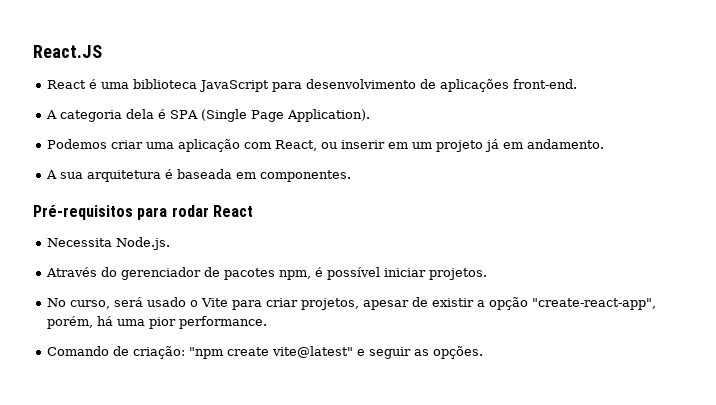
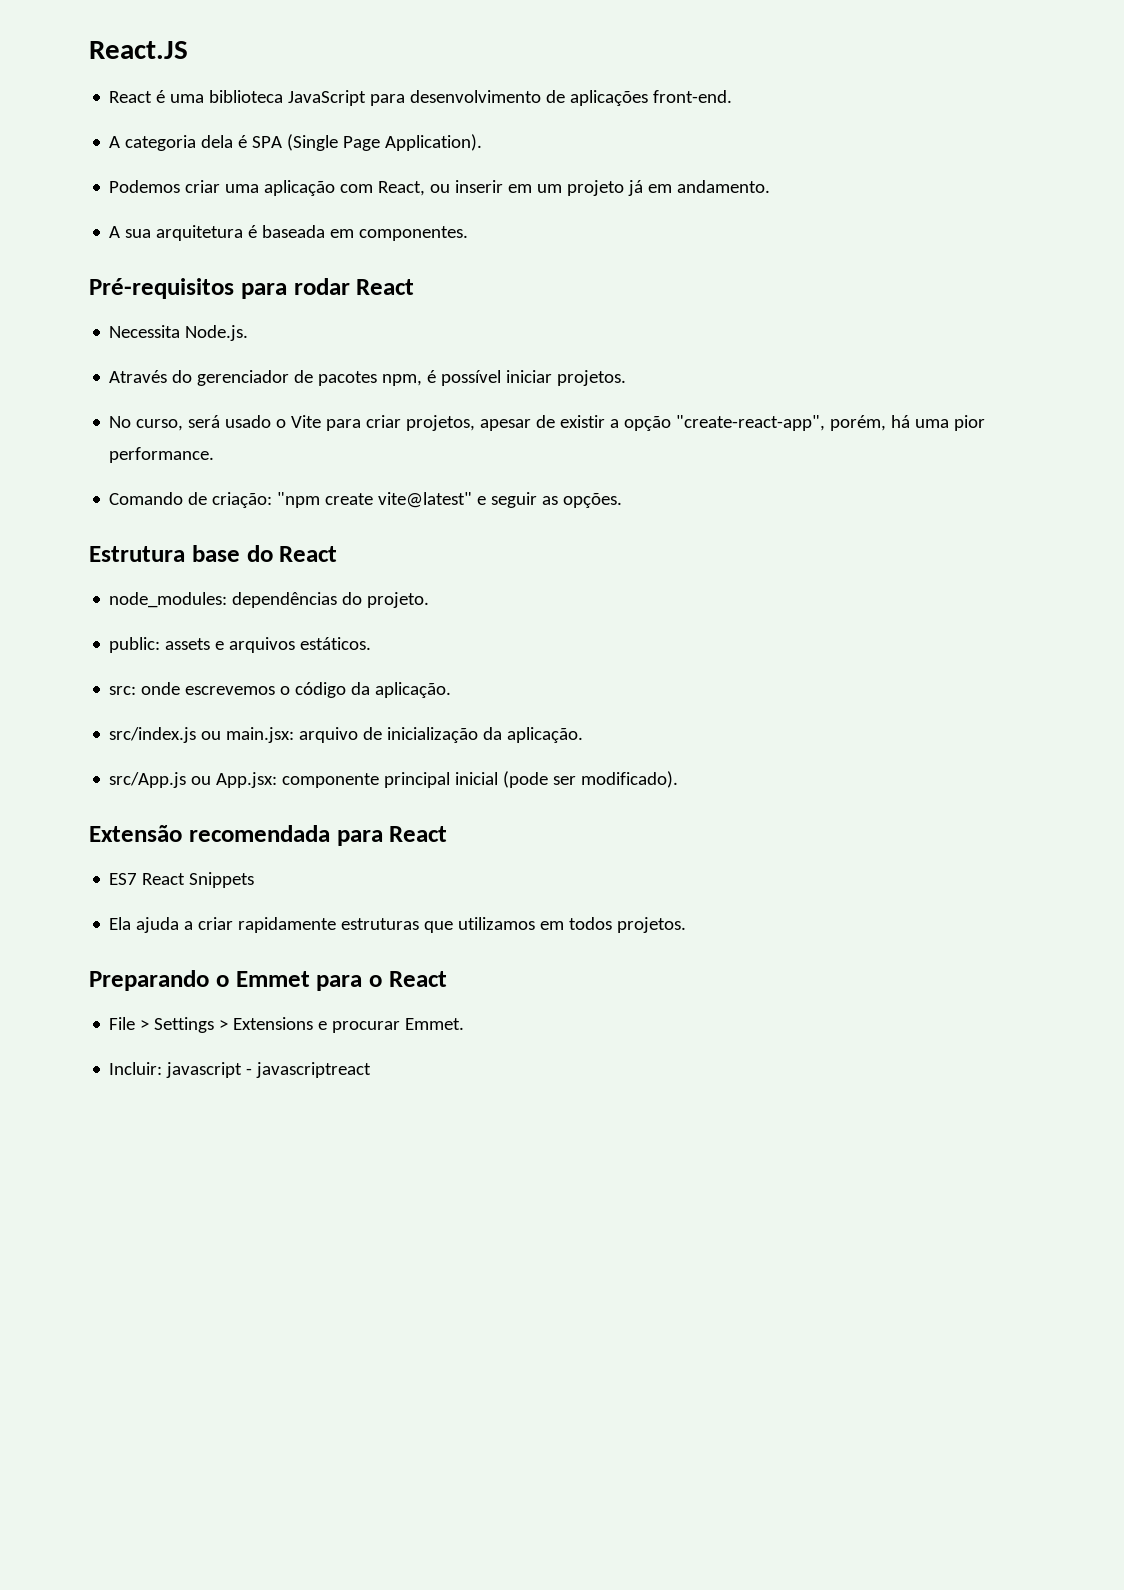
(483, 352) none -> [89,545,338,562] [109,592,430,608] [109,637,372,653] [109,682,452,698] [109,727,584,743] [109,771,679,788] [89,825,448,846] [109,872,255,888] [109,917,687,933] [89,970,447,991] [109,1017,465,1033] [109,1062,372,1078] // Estrutura base do React // node_modules: dependências do projeto. // public: assets e arquivos estáticos. // src: onde escrevemos o código da aplicação. // src/index.js ou main.jsx: arquivo de inicialização da aplicação. // src/App.js ou App.jsx: componente principal inicial (pode ser modificado). // Extensão recomendada para React // ES7 React Snippets // Ela ajuda a criar rapidamente estruturas que utilizamos em todos projetos. // Preparando o Emmet para o React // File > Settings > Extensions e procurar Emmet. // Incluir: javascript - javascriptreact

